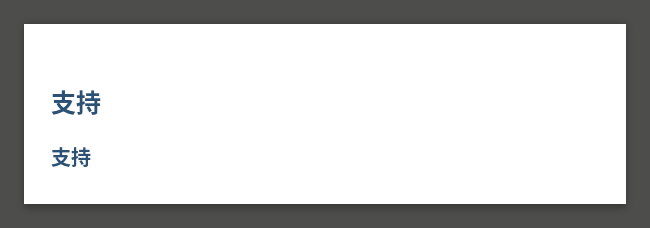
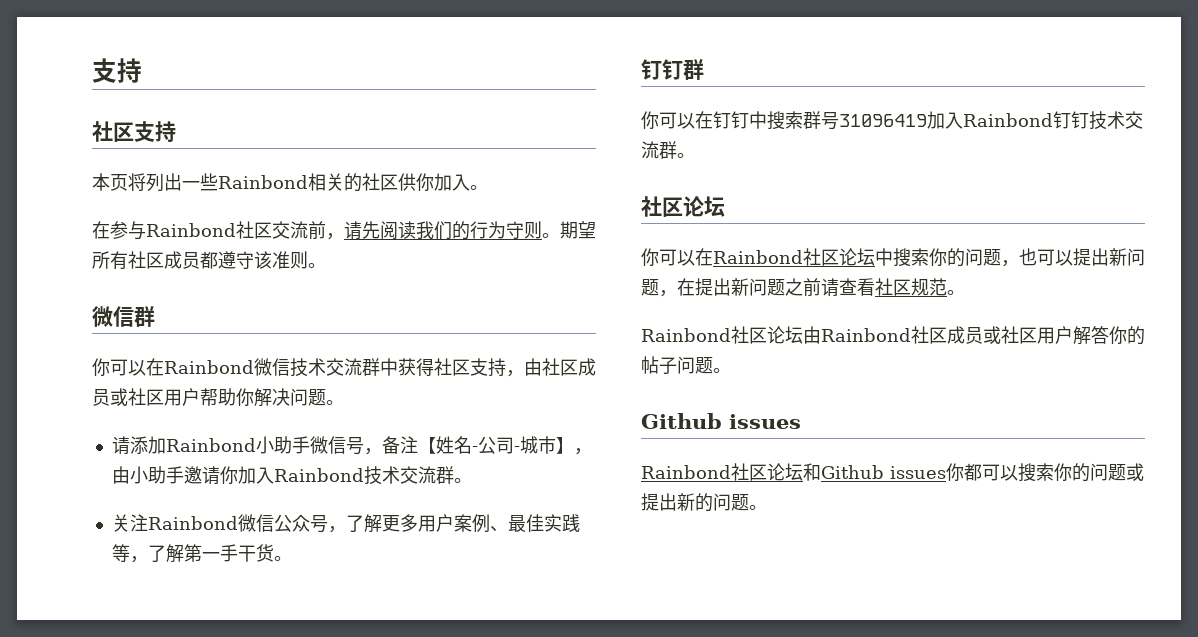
[51,90,101,115] [51,147,91,168] 支持 // 支持 -> [92,58,142,83] [92,121,176,142] [92,173,488,192] [92,221,596,240] [92,251,326,270] [92,306,155,327] [92,358,596,377] [92,388,344,407] [111,436,592,455] [111,466,472,485] [111,514,580,533] [111,544,292,563] [641,59,704,80] [641,111,1143,130] [641,141,695,159] [641,196,725,217] [641,248,1145,267] [641,278,965,297] [641,326,1145,345] [641,356,731,375] [641,413,801,429] [641,463,1144,482] [641,493,767,512] 支持 // 社区支持 // 本页将列出一些Rainbond相关的社区供你加入。 // 在参与Rainbond社区交流前，请先阅读我们的行为守则。期望所有社区成员都遵守该准则。 // 微信群 // 你可以在Rainbond微信技术交流群中获得社区支持，由社区成员或社区用户帮助你解决问题。 // 请添加Rainbond小助手微信号，备注【姓名-公司-城市】，由小助手邀请你加入Rainbond技术交流群。 // 关注Rainbond微信公众号，了解更多用户案例、最佳实践等，了解第一手干货。 // 钉钉群 // 你可以在钉钉中搜索群号31096419加入Rainbond钉钉技术交流群。 // 社区论坛 // 你可以在Rainbond社区论坛中搜索你的问题，也可以提出新问题，在提出新问题之前请查看社区规范。 // Rainbond社区论坛由Rainbond社区成员或社区用户解答你的帖子问题。 // Github issues // Rainbond社区论坛和Github issues你都可以搜索你的问题或提出新的问题。

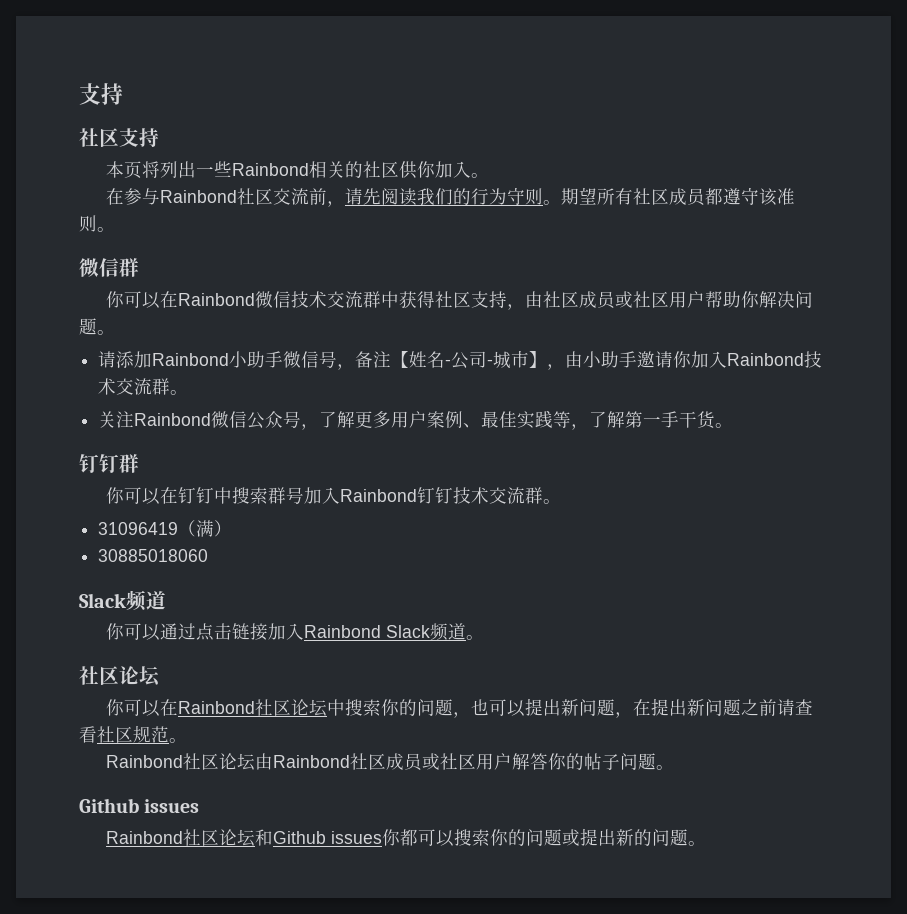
[839,114,927,127] 31096419 -> (305, 495) none
(695, 155) none -> [98,520,233,537] [98,549,209,562] [79,590,166,611] [106,623,485,641] // 31096419（满） // 30885018060 // Slack频道 // 你可以通过点击链接加入Rainbond Slack频道。

